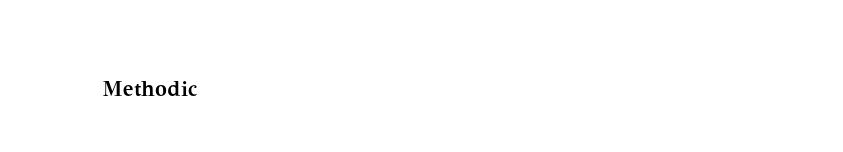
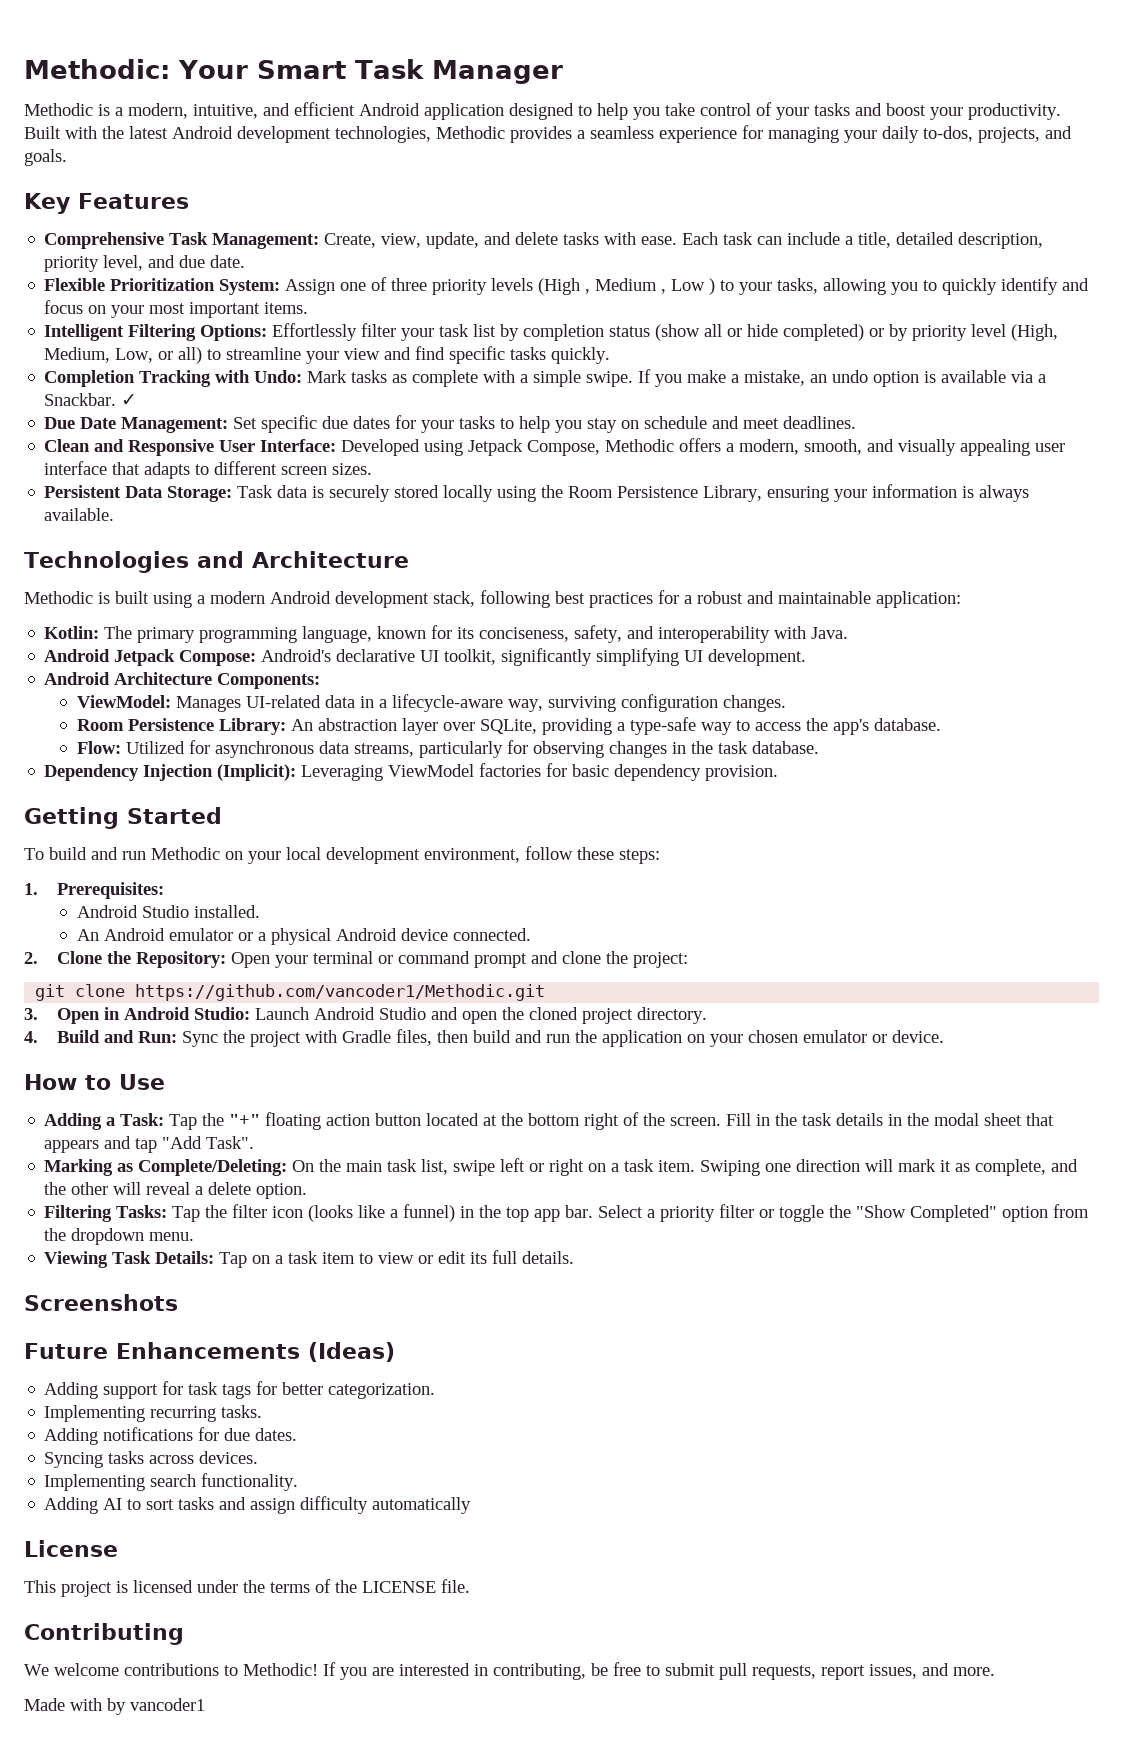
[102,81,198,97] Methodic -> [24,59,563,84] [24,102,1061,120] [24,125,1072,143] [24,149,67,166] [24,193,189,214] [44,232,1044,249] [44,255,246,272] [44,277,1090,295] [44,300,309,318] [44,323,1059,341] [44,346,611,364] [44,369,1047,387] [44,393,138,406] [44,415,857,433] [44,438,1066,456] [44,461,373,479] [44,484,1030,502] [44,508,115,521] [24,551,409,573] [24,590,961,608] [44,625,849,643] [44,648,807,666] [44,672,321,689] [77,694,787,712] [77,717,942,735] [77,740,820,758] [44,763,779,781] [24,807,222,829] [24,846,660,864] [24,882,164,899] [77,905,261,918] [77,928,532,945] [24,951,688,968] [35,984,546,1001] [24,1007,707,1024] [24,1029,944,1047] [24,1074,165,1090] [44,1112,1055,1130] [44,1136,255,1153] [44,1158,1079,1176] [44,1182,308,1199] [44,1204,1090,1222] [44,1228,195,1245] [44,1250,575,1268] [24,1294,178,1311] [24,1342,395,1362] [44,1381,436,1399] [44,1405,263,1422] [44,1427,298,1445] [44,1451,259,1468] [44,1473,299,1491] [44,1496,472,1514] [24,1540,118,1557] [24,1579,470,1597] [24,1623,184,1645] [24,1662,995,1680] [24,1698,205,1715] Methodic: Your Smart Task Manager // Methodic is a modern, intuitive, and efficient Android application designed to help you take control of your tasks and boost your productivity. Built with the latest Android development technologies, Methodic provides a seamless experience for managing your daily to-dos, projects, and goals. // Key Features // Comprehensive Task Management: Create, view, update, and delete tasks with ease. Each task can include a title, detailed description, priority level, and due date. // Flexible Prioritization System: Assign one of three priority levels (High , Medium , Low ) to your tasks, allowing you to quickly identify and focus on your most important items. // Intelligent Filtering Options: Effortlessly filter your task list by completion status (show all or hide completed) or by priority level (High, Medium, Low, or all) to streamline your view and find specific tasks quickly. // Completion Tracking with Undo: Mark tasks as complete with a simple swipe. If you make a mistake, an undo option is available via a Snackbar. ✓ // Due Date Management: Set specific due dates for your tasks to help you stay on schedule and meet deadlines. // Clean and Responsive User Interface: Developed using Jetpack Compose, Methodic offers a modern, smooth, and visually appealing user interface that adapts to different screen sizes. // Persistent Data Storage: Task data is securely stored locally using the Room Persistence Library, ensuring your information is always available. // Technologies and Architecture // Methodic is built using a modern Android development stack, following best practices for a robust and maintainable application: // Kotlin: The primary programming language, known for its conciseness, safety, and interoperability with Java. // Android Jetpack Compose: Android's declarative UI toolkit, significantly simplifying UI development. // Android Architecture Components: // ViewModel: Manages UI-related data in a lifecycle-aware way, surviving configuration changes. // Room Persistence Library: An abstraction layer over SQLite, providing a type-safe way to access the app's database. // Flow: Utilized for asynchronous data streams, particularly for observing changes in the task database. // Dependency Injection (Implicit): Leveraging ViewModel factories for basic dependency provision. // Getting Started // To build and run Methodic on your local development environment, follow these steps: // 1. Prerequisites: // Android Studio installed. // An Android emulator or a physical Android device connected. // 2. Clone the Repository: Open your terminal or command prompt and clone the project: // git clone https://github.com/vancoder1/Methodic.git // 3. Open in Android Studio: Launch Android Studio and open the cloned project directory. // 4. Build and Run: Sync the project with Gradle files, then build and run the application on your chosen emulator or device. // How to Use // Adding a Task: Tap the "+" floating action button located at the bottom right of the screen. Fill in the task details in the modal sheet that appears and tap "Add Task". // Marking as Complete/Deleting: On the main task list, swipe left or right on a task item. Swiping one direction will mark it as complete, and the other will reveal a delete option. // Filtering Tasks: Tap the filter icon (looks like a funnel) in the top app bar. Select a priority filter or toggle the "Show Completed" option from the dropdown menu. // Viewing Task Details: Tap on a task item to view or edit its full details. // Screenshots // Future Enhancements (Ideas) // Adding support for task tags for better categorization. // Implementing recurring tasks. // Adding notifications for due dates. // Syncing tasks across devices. // Implementing search functionality. // Adding AI to sort tasks and assign difficulty automatically // License // This project is licensed under the terms of the LICENSE file. // Contributing // We welcome contributions to Methodic! If you are interested in contributing, be free to submit pull requests, report issues, and more. // Made with by vancoder1

